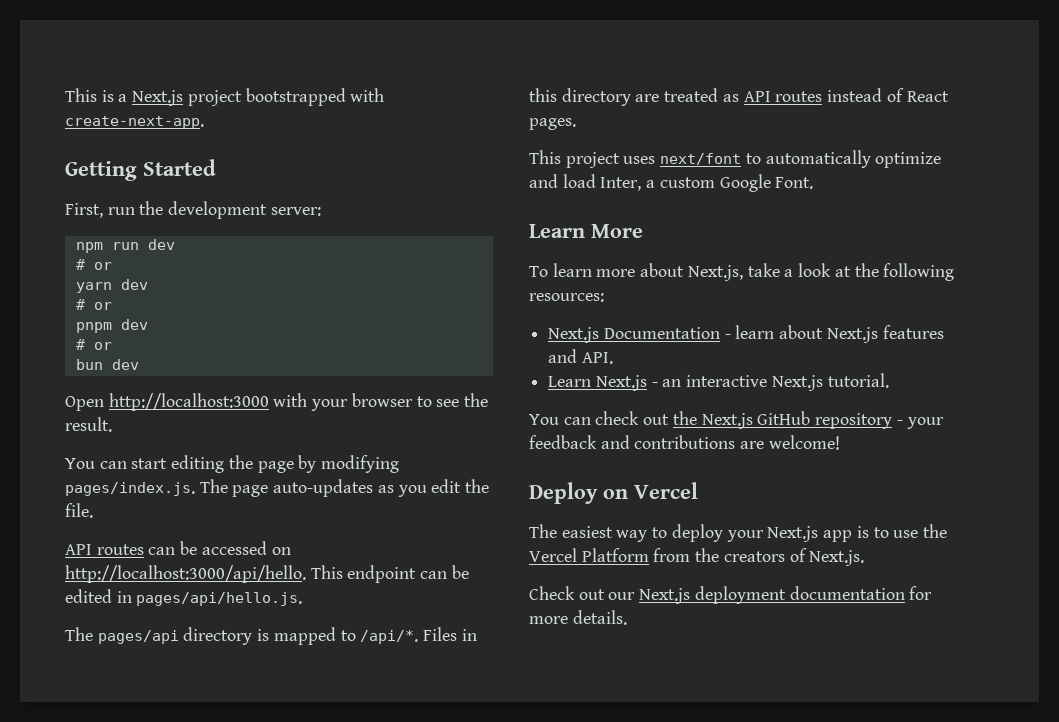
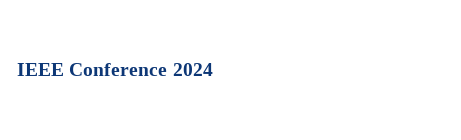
[65,88,385,106] [65,116,204,129] [65,159,216,181] [65,201,321,219] [75,239,175,253] [75,259,112,270] [75,279,148,293] [75,299,112,310] [75,319,148,333] [75,339,112,350] [75,359,139,370] [65,393,489,411] [65,417,112,432] [65,455,400,473] [65,479,490,497] [65,503,93,518] [65,541,291,555] [65,565,469,583] [65,589,303,606] [65,627,477,645] [529,88,949,106] [529,118,576,130] [529,150,942,168] [529,174,814,192] [529,224,643,238] [529,263,955,281] [529,293,604,302] [548,325,944,343] [548,349,613,364] [548,373,889,391] [529,411,944,429] [529,435,840,450] [529,482,698,504] [529,524,947,542] [529,548,865,566] [529,586,933,604] [529,610,627,625] This is a Next.js project bootstrapped with create-next-app. // Getting Started // First, run the development server: // npm run dev // # or // yarn dev // # or // pnpm dev // # or // bun dev // Open http://localhost:3000 with your browser to see the result. // You can start editing the page by modifying pages/index.js. The page auto-updates as you edit the file. // API routes can be accessed on http://localhost:3000/api/hello. This endpoint can be edited in pages/api/hello.js. // The pages/api directory is mapped to /api/*. Files in this directory are treated as API routes instead of React pages. // This project uses next/font to automatically optimize and load Inter, a custom Google Font. // Learn More // To learn more about Next.js, take a look at the following resources: // Next.js Documentation - learn about Next.js features and API. // Learn Next.js - an interactive Next.js tutorial. // You can check out the Next.js GitHub repository - your feedback and contributions are welcome! // Deploy on Vercel // The easiest way to deploy your Next.js app is to use the Vercel Platform from the creators of Next.js. // Check out our Next.js deployment documentation for more details. -> [17,63,213,76] IEEE Conference 2024

